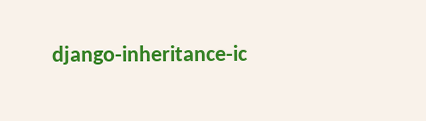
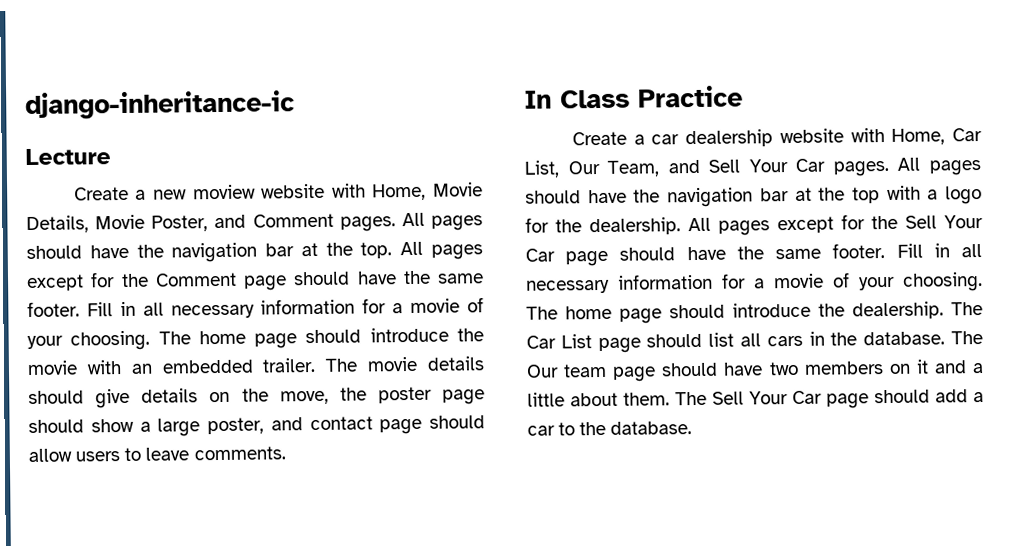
(248, 54) none -> [25,148,111,166] [73,182,483,201] [26,212,484,234] [26,241,483,263] [26,270,484,291] [27,297,485,319] [27,327,484,351] [27,356,485,375] [28,386,485,409] [28,415,485,437] [28,446,286,462] [524,85,743,109] [571,127,982,148] [524,157,981,178] [525,185,982,208] [525,214,983,236] [525,243,982,267] [526,271,983,294] [526,301,983,324] [526,330,983,354] [526,359,985,382] [527,389,984,409] [527,421,693,436] // Lecture // Create a new moview website with Home, Movie Details, Movie Poster, and Comment pages. All pages should have the navigation bar at the top. All pages except for the Comment page should have the same footer. Fill in all necessary information for a movie of your choosing. The home page should introduce the movie with an embedded trailer. The movie details should give details on the move, the poster page should show a large poster, and contact page should allow users to leave comments. // In Class Practice // Create a car dealership website with Home, Car List, Our Team, and Sell Your Car pages. All pages should have the navigation bar at the top with a logo for the dealership. All pages except for the Sell Your Car page should have the same footer. Fill in all necessary information for a movie of your choosing. The home page should introduce the dealership. The Car List page should list all cars in the database. The Our team page should have two members on it and a little about them. The Sell Your Car page should add a car to the database.

